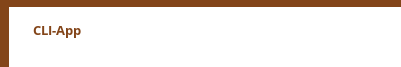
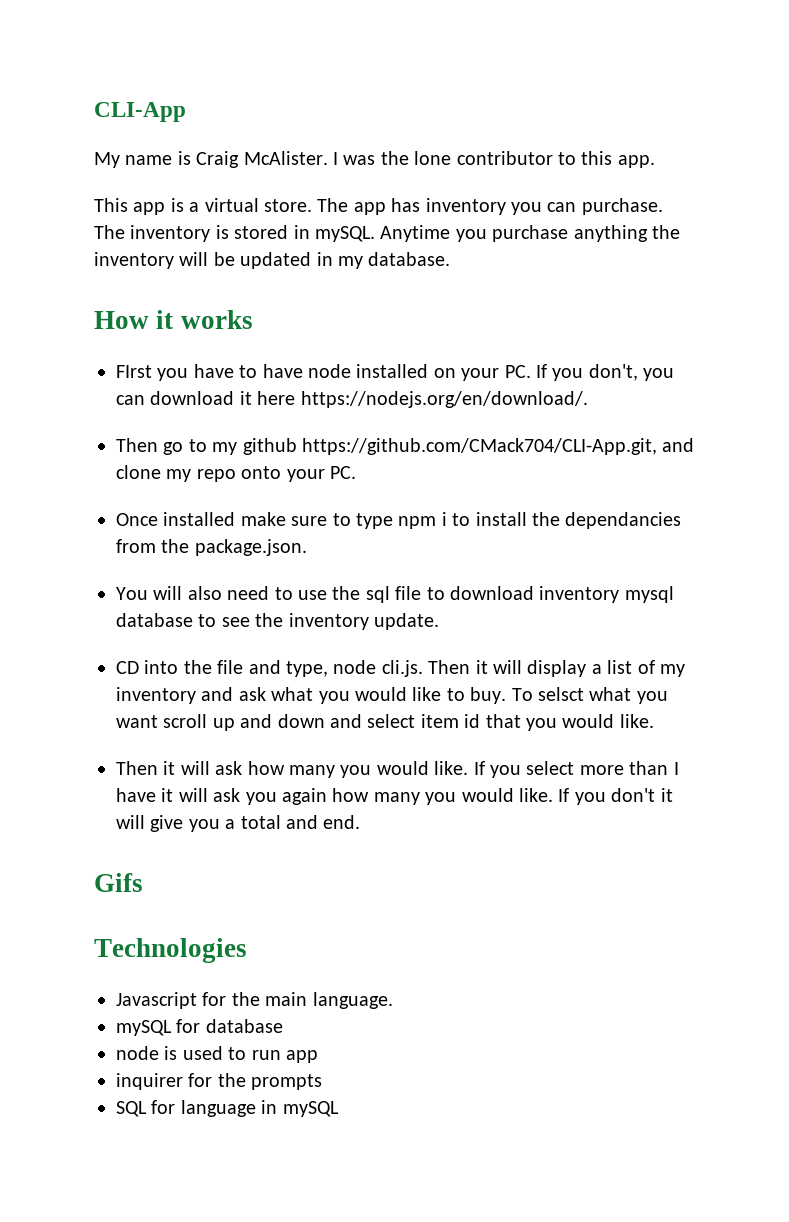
(81, 32) none -> [94,151,655,168] [94,198,663,215] [94,225,680,242] [94,252,451,269] [94,310,253,329] [116,364,675,381] [116,391,588,408] [116,438,695,455] [116,465,356,482] [116,512,682,529] [116,539,307,556] [116,586,674,603] [116,613,439,630] [116,660,685,677] [116,687,668,704] [116,714,654,731] [116,761,679,778] [116,788,673,805] [116,815,361,832] [94,873,143,892] [94,938,247,963] [116,992,393,1009] [116,1019,283,1036] [116,1046,318,1063] [116,1073,323,1090] [116,1100,339,1117] // My name is Craig McAlister. I was the lone contributor to this app. // This app is a virtual store. The app has inventory you can purchase. The inventory is stored in mySQL. Anytime you purchase anything the inventory will be updated in my database. // How it works // FIrst you have to have node installed on your PC. If you don't, you can download it here https://nodejs.org/en/download/. // Then go to my github https://github.com/CMack704/CLI-App.git, and clone my repo onto your PC. // Once installed make sure to type npm i to install the dependancies from the package.json. // You will also need to use the sql file to download inventory mysql database to see the inventory update. // CD into the file and type, node cli.js. Then it will display a list of my inventory and ask what you would like to buy. To selsct what you want scroll up and down and select item id that you would like. // Then it will ask how many you would like. If you select more than I have it will ask you again how many you would like. If you don't it will give you a total and end. // Gifs // Technologies // Javascript for the main language. // mySQL for database // node is used to run app // inquirer for the prompts // SQL for language in mySQL

